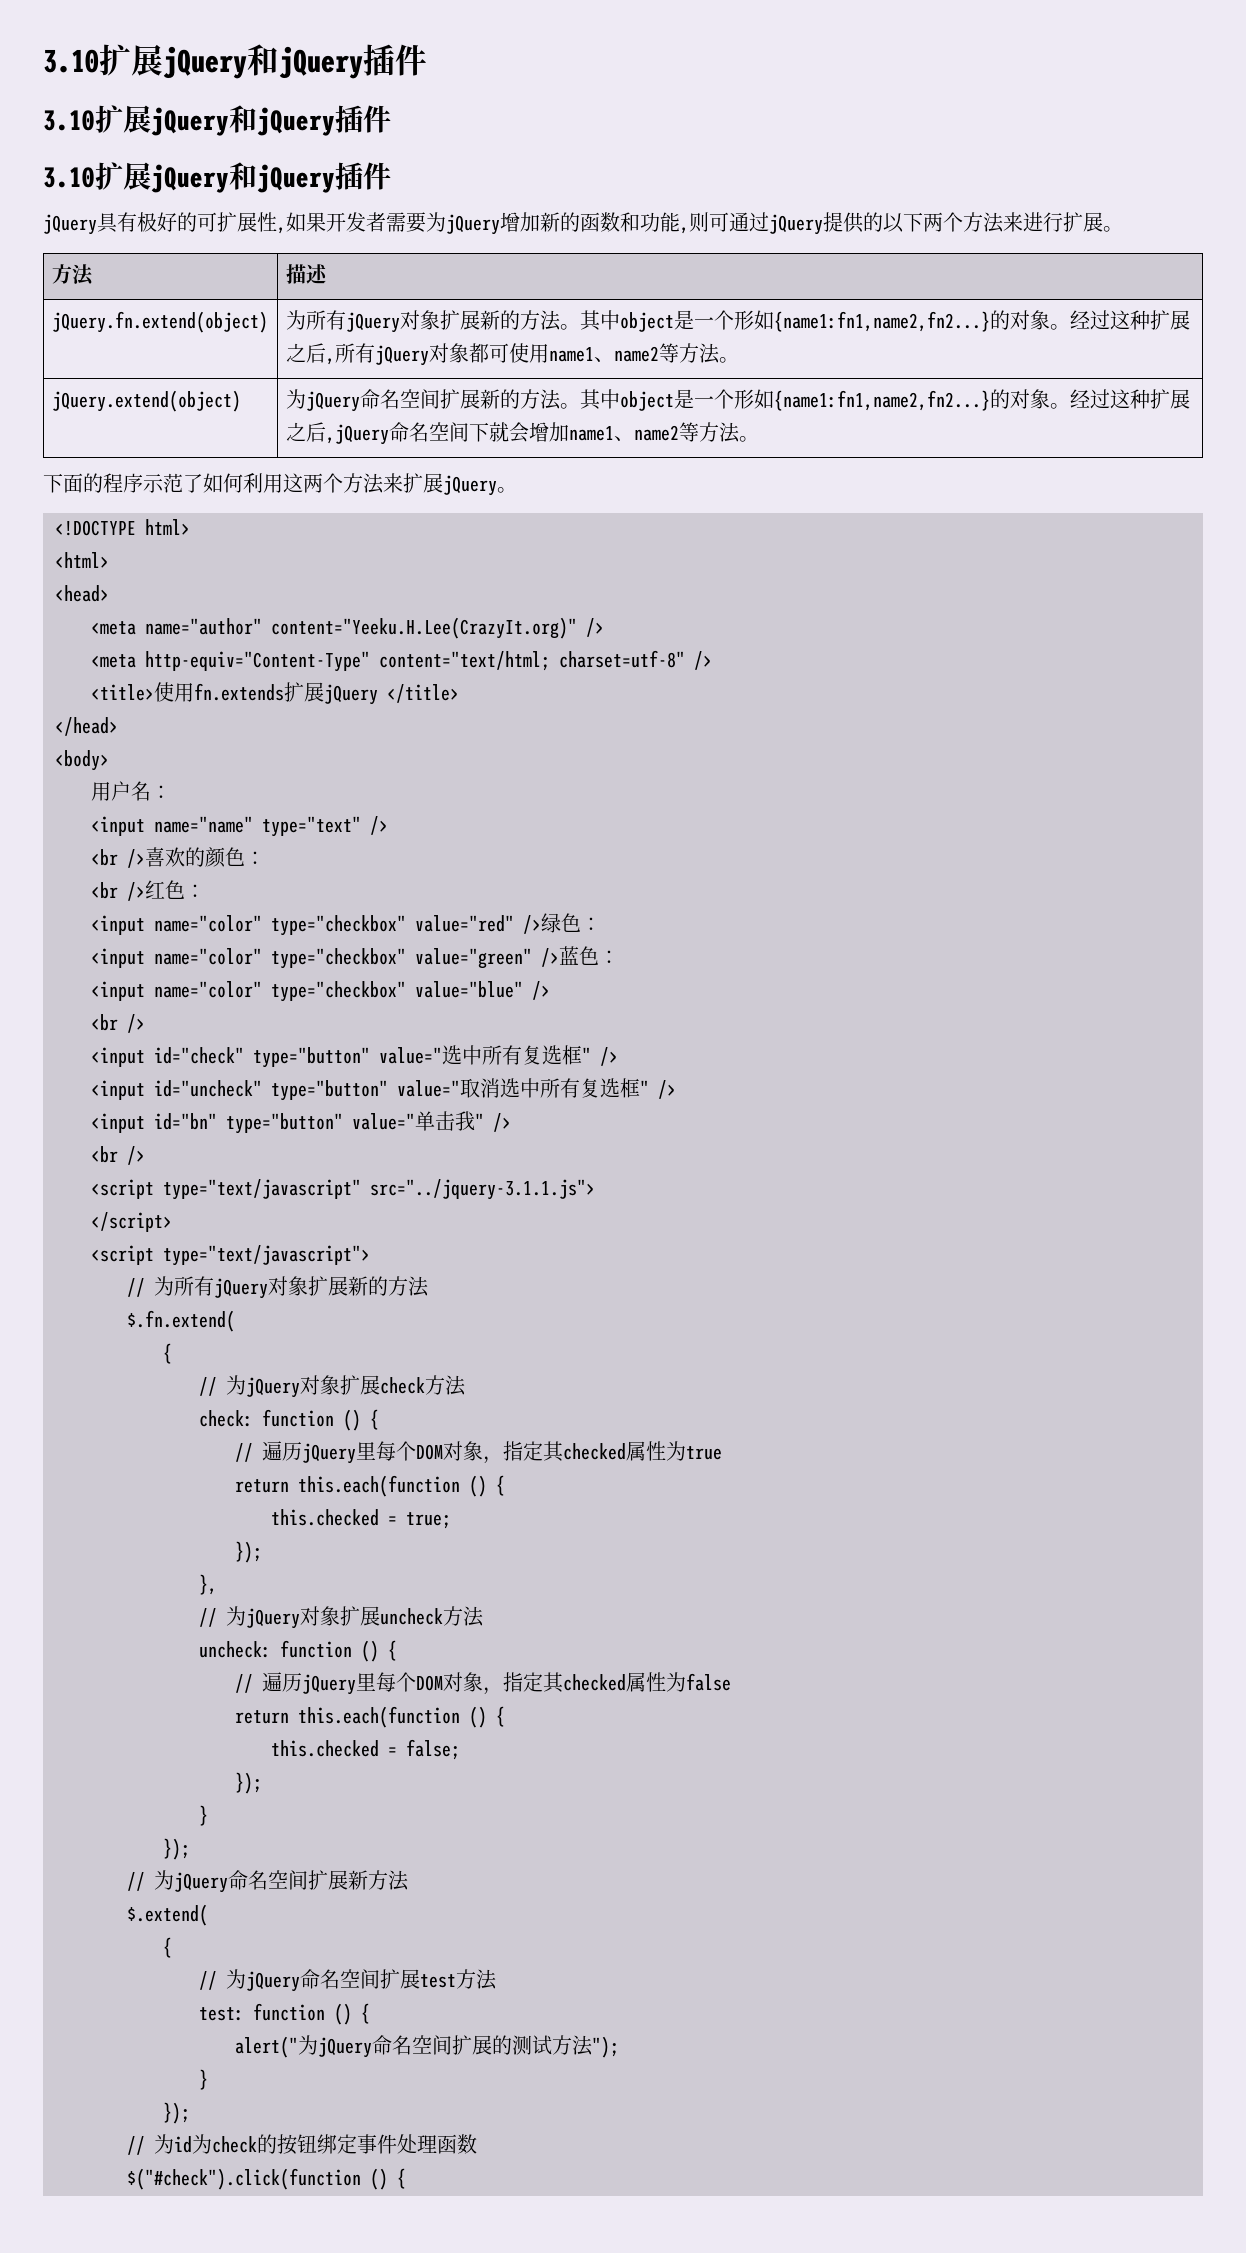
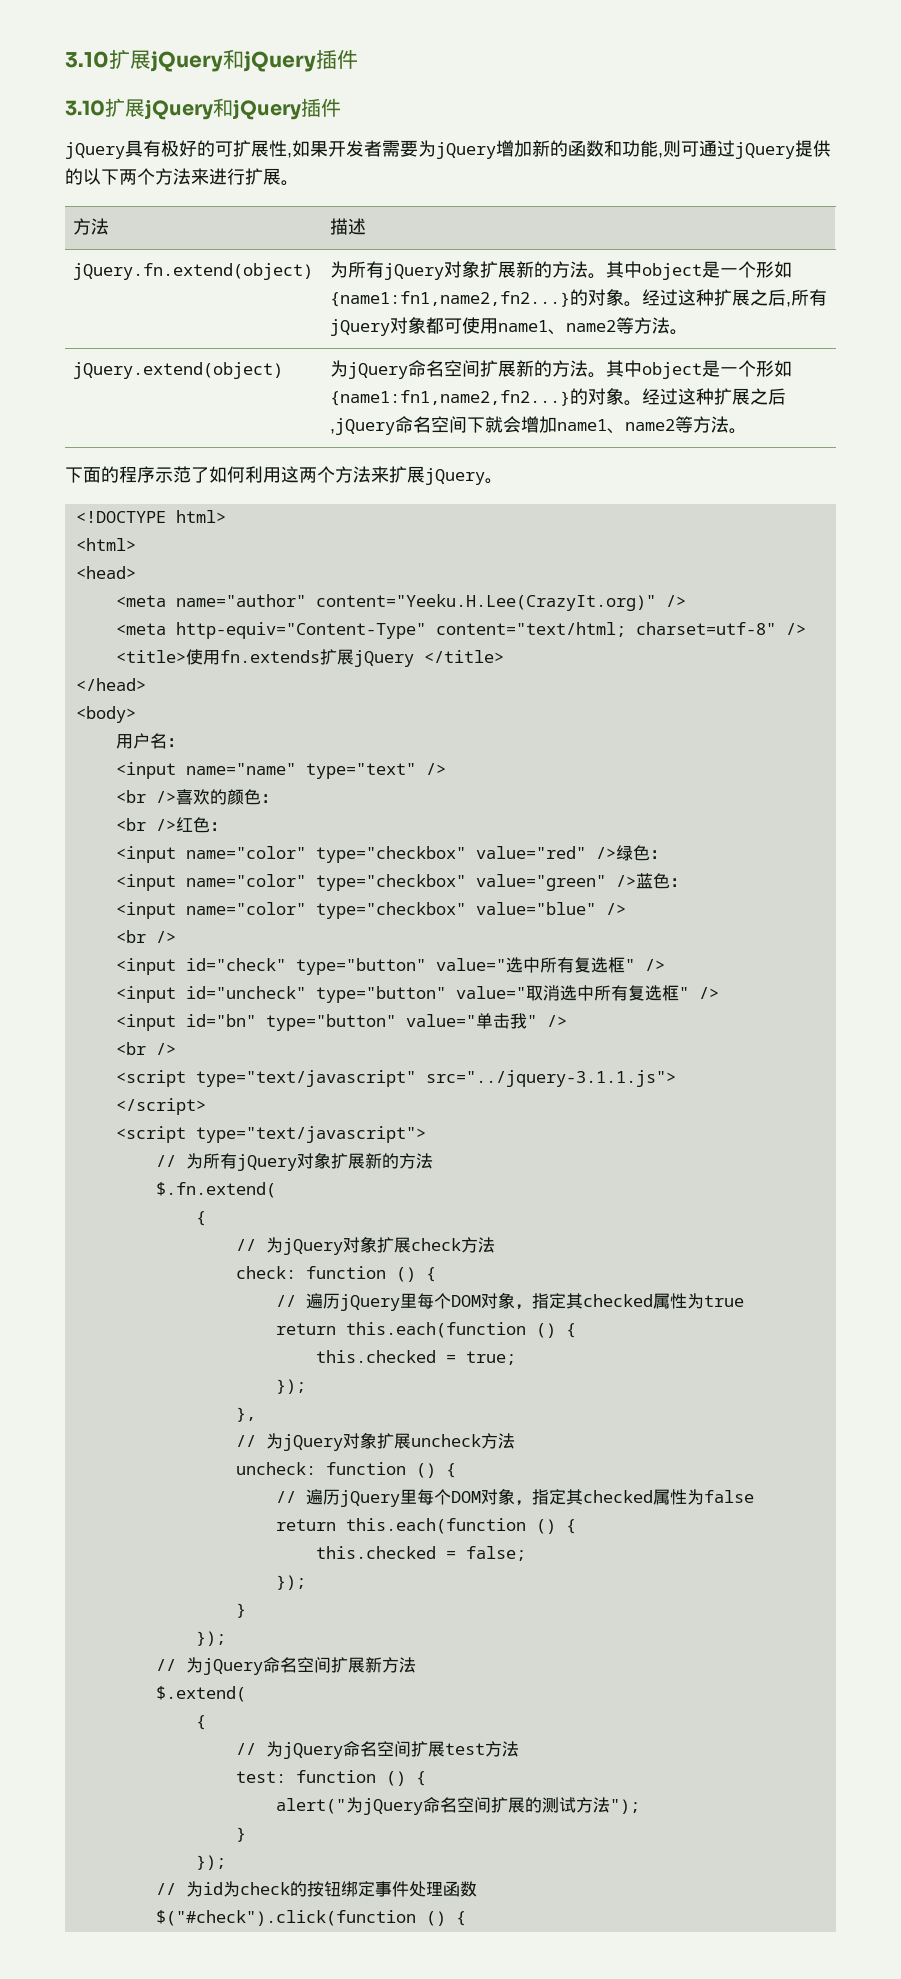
[43,162,391,193] // 3.10扩展jQuery和jQuery插件 -> (341, 107) none

